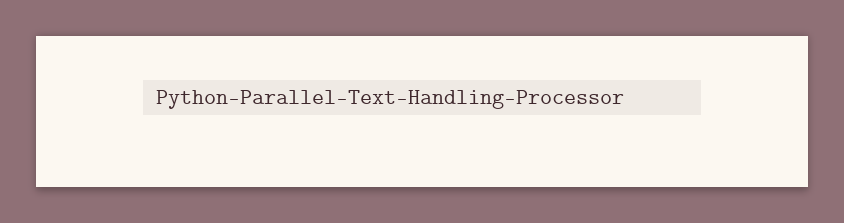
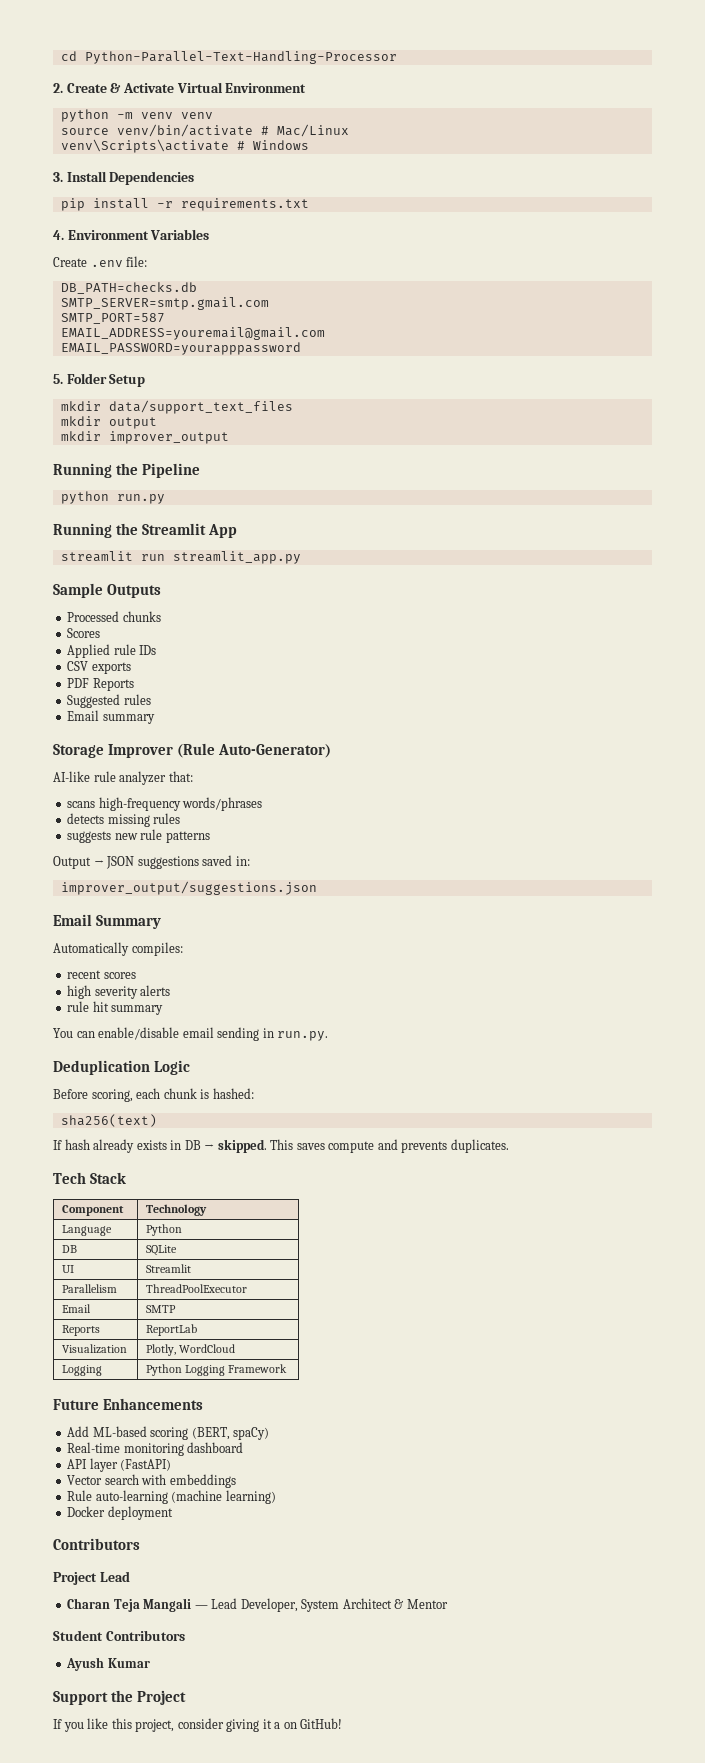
(155, 99) none -> [60,51,77,61] cd
(624, 99) none -> [53,82,307,93] [60,109,213,122] [60,124,349,137] [60,139,309,153] [53,171,195,185] [60,198,309,211] [53,229,210,240] [53,256,148,267] [60,282,197,294] [60,297,269,310] [60,313,165,324] [60,327,325,340] [60,342,301,355] [53,373,146,387] [60,400,293,414] [60,416,157,429] [60,431,229,444] [53,463,201,478] [60,491,165,504] [53,523,238,538] [60,551,301,564] [53,583,162,598] [67,611,161,622] [67,628,101,638] [67,644,157,658] [67,661,131,674] [67,678,134,691] [67,694,151,708] [67,710,155,724] [53,743,332,758] [53,771,193,785] [67,797,263,811] [67,813,181,827] [67,829,210,843] [53,855,250,869] [60,881,317,895] [53,914,162,929] [53,942,183,956] [67,970,136,979] [67,985,171,999] [67,1001,164,1015] [53,1027,329,1041] [53,1060,191,1075] [53,1088,254,1102] [60,1114,157,1127] [53,1139,509,1153] [53,1172,127,1184] [62,1205,125,1216] [146,1204,208,1216] [62,1225,113,1236] [146,1224,183,1236] [62,1245,78,1253] [146,1245,178,1256] [62,1265,75,1273] [146,1264,192,1273] [62,1284,118,1293] [146,1284,248,1293] [62,1304,92,1313] [146,1305,177,1313] [62,1325,101,1336] [146,1324,198,1336] [62,1344,128,1354] [146,1344,236,1356] [62,1365,103,1376] [146,1364,288,1376] [53,1398,204,1410] [67,1426,270,1440] [67,1442,244,1456] [67,1458,172,1472] [67,1474,236,1488] [67,1490,276,1504] [67,1506,173,1520] [53,1538,140,1550] [53,1571,130,1585] [67,1598,448,1612] [53,1630,185,1641] [66,1657,150,1671] [53,1690,187,1705] [53,1718,343,1732] // 2. Create & Activate Virtual Environment // python -m venv venv // source venv/bin/activate # Mac/Linux // venv\Scripts\activate # Windows // 3. Install Dependencies // pip install -r requirements.txt // 4. Environment Variables // Create .env file: // DB_PATH=checks.db // SMTP_SERVER=smtp.gmail.com // SMTP_PORT=587 // EMAIL_ADDRESS=youremail@gmail.com // EMAIL_PASSWORD=yourapppassword // 5. Folder Setup // mkdir data/support_text_files // mkdir output // mkdir improver_output // Running the Pipeline // python run.py // Running the Streamlit App // streamlit run streamlit_app.py // Sample Outputs // Processed chunks // Scores // Applied rule IDs // CSV exports // PDF Reports // Suggested rules // Email summary // Storage Improver (Rule Auto-Generator) // AI-like rule analyzer that: // scans high-frequency words/phrases // detects missing rules // suggests new rule patterns // Output → JSON suggestions saved in: // improver_output/suggestions.json // Email Summary // Automatically compiles: // recent scores // high severity alerts // rule hit summary // You can enable/disable email sending in run.py. // Deduplication Logic // Before scoring, each chunk is hashed: // sha256(text) // If hash already exists in DB → skipped. This saves compute and prevents duplicates. // Tech Stack // Component | Technology // Language | Python // DB | SQLite // UI | Streamlit // Parallelism | ThreadPoolExecutor // Email | SMTP // Reports | ReportLab // Visualization | Plotly, WordCloud // Logging | Python Logging Framework // Future Enhancements // Add ML-based scoring (BERT, spaCy) // Real-time monitoring dashboard // API layer (FastAPI) // Vector search with embeddings // Rule auto-learning (machine learning) // Docker deployment // Contributors // Project Lead // Charan Teja Mangali — Lead Developer, System Architect & Mentor // Student Contributors // Ayush Kumar // Support the Project // If you like this project, consider giving it a on GitHub!

